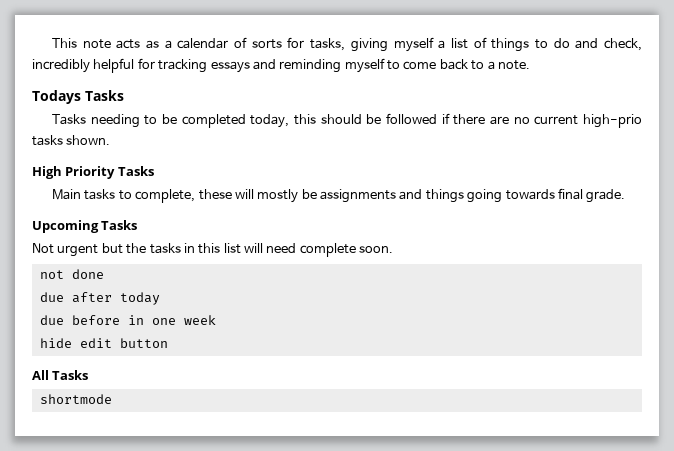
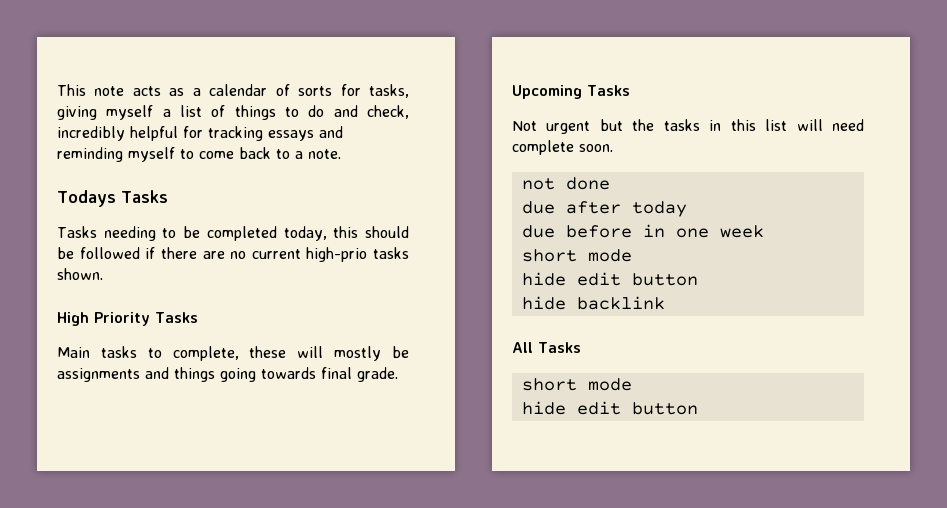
[39,338,168,348] // hide edit button -> [521,249,632,262] [521,272,698,286] [521,296,665,310] // short mode // hide edit button // hide backlink
[39,394,112,404] shortmode -> [521,378,632,391] [521,401,698,415] short mode // hide edit button

